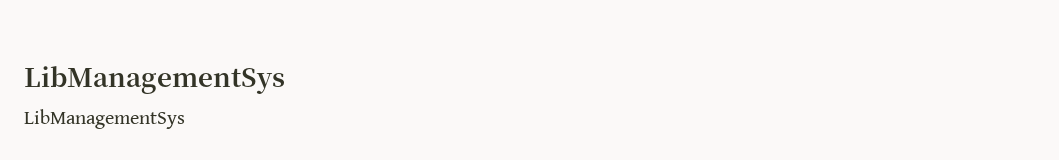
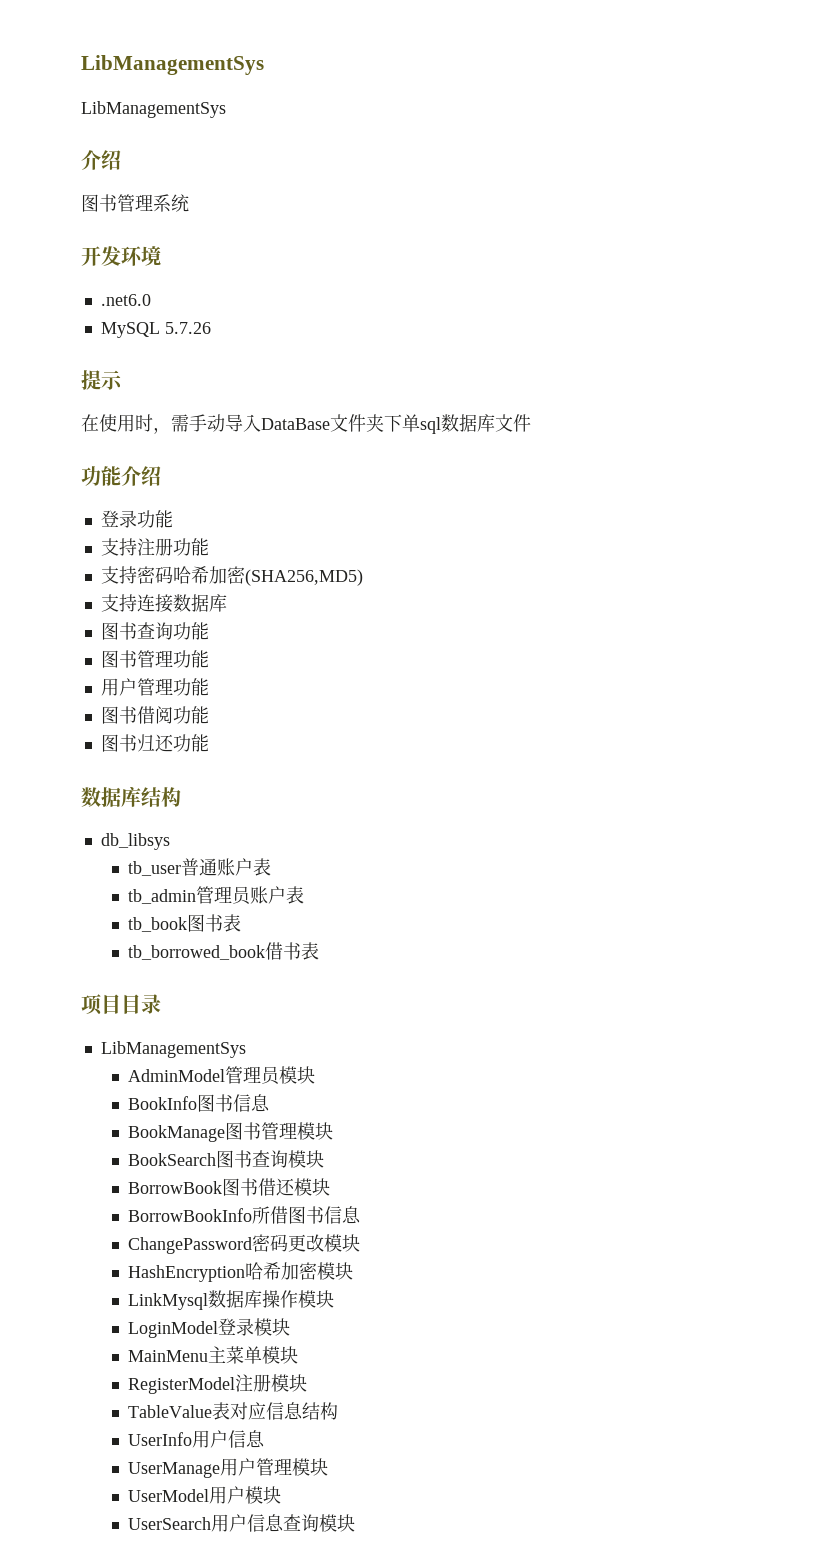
(185, 119) none -> [81,150,121,170] [81,194,189,212] [81,246,161,266] [100,294,151,306] [100,322,211,338] [81,370,123,390] [81,414,531,434] [81,466,161,486] [100,510,173,528] [100,538,209,556] [100,566,363,586] [100,594,227,613] [100,622,209,640] [100,650,209,668] [100,678,209,696] [100,706,209,724] [100,734,209,752] [81,786,181,807] [100,833,170,850] [127,858,271,876] [127,886,304,905] [127,914,241,932] [127,942,319,960] [81,994,161,1015] [100,1041,246,1058] [127,1066,315,1085] [127,1094,270,1112] [127,1122,333,1142] [127,1150,324,1168] [127,1178,330,1196] [127,1206,361,1224] [127,1234,360,1254] [127,1262,353,1282] [127,1290,334,1310] [127,1318,290,1338] [127,1346,298,1364] [127,1374,307,1394] [127,1402,338,1420] [127,1430,265,1448] [127,1458,328,1478] [127,1486,281,1504] [127,1514,355,1532] // 介绍 // 图书管理系统 // 开发环境 // .net6.0 // MySQL 5.7.26 // 提示 // 在使用时，需手动导入DataBase文件夹下单sql数据库文件 // 功能介绍 // 登录功能 // 支持注册功能 // 支持密码哈希加密(SHA256,MD5) // 支持连接数据库 // 图书查询功能 // 图书管理功能 // 用户管理功能 // 图书借阅功能 // 图书归还功能 // 数据库结构 // db_libsys // tb_user普通账户表 // tb_admin管理员账户表 // tb_book图书表 // tb_borrowed_book借书表 // 项目目录 // LibManagementSys // AdminModel管理员模块 // BookInfo图书信息 // BookManage图书管理模块 // BookSearch图书查询模块 // BorrowBook图书借还模块 // BorrowBookInfo所借图书信息 // ChangePassword密码更改模块 // HashEncryption哈希加密模块 // LinkMysql数据库操作模块 // LoginModel登录模块 // MainMenu主菜单模块 // RegisterModel注册模块 // TableValue表对应信息结构 // UserInfo用户信息 // UserManage用户管理模块 // UserModel用户模块 // UserSearch用户信息查询模块

